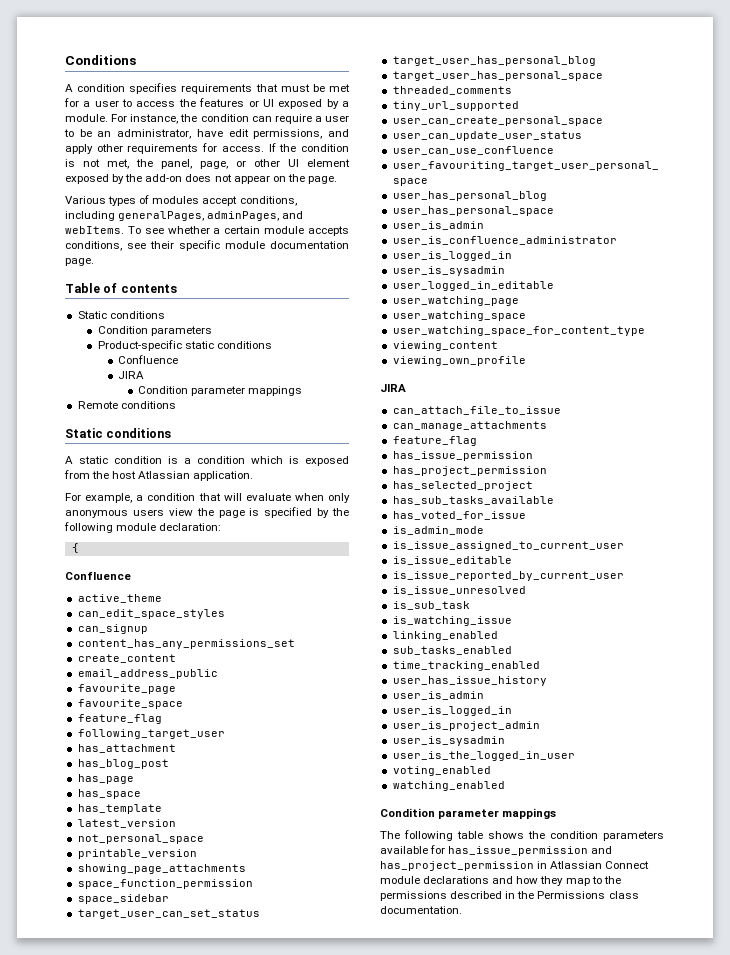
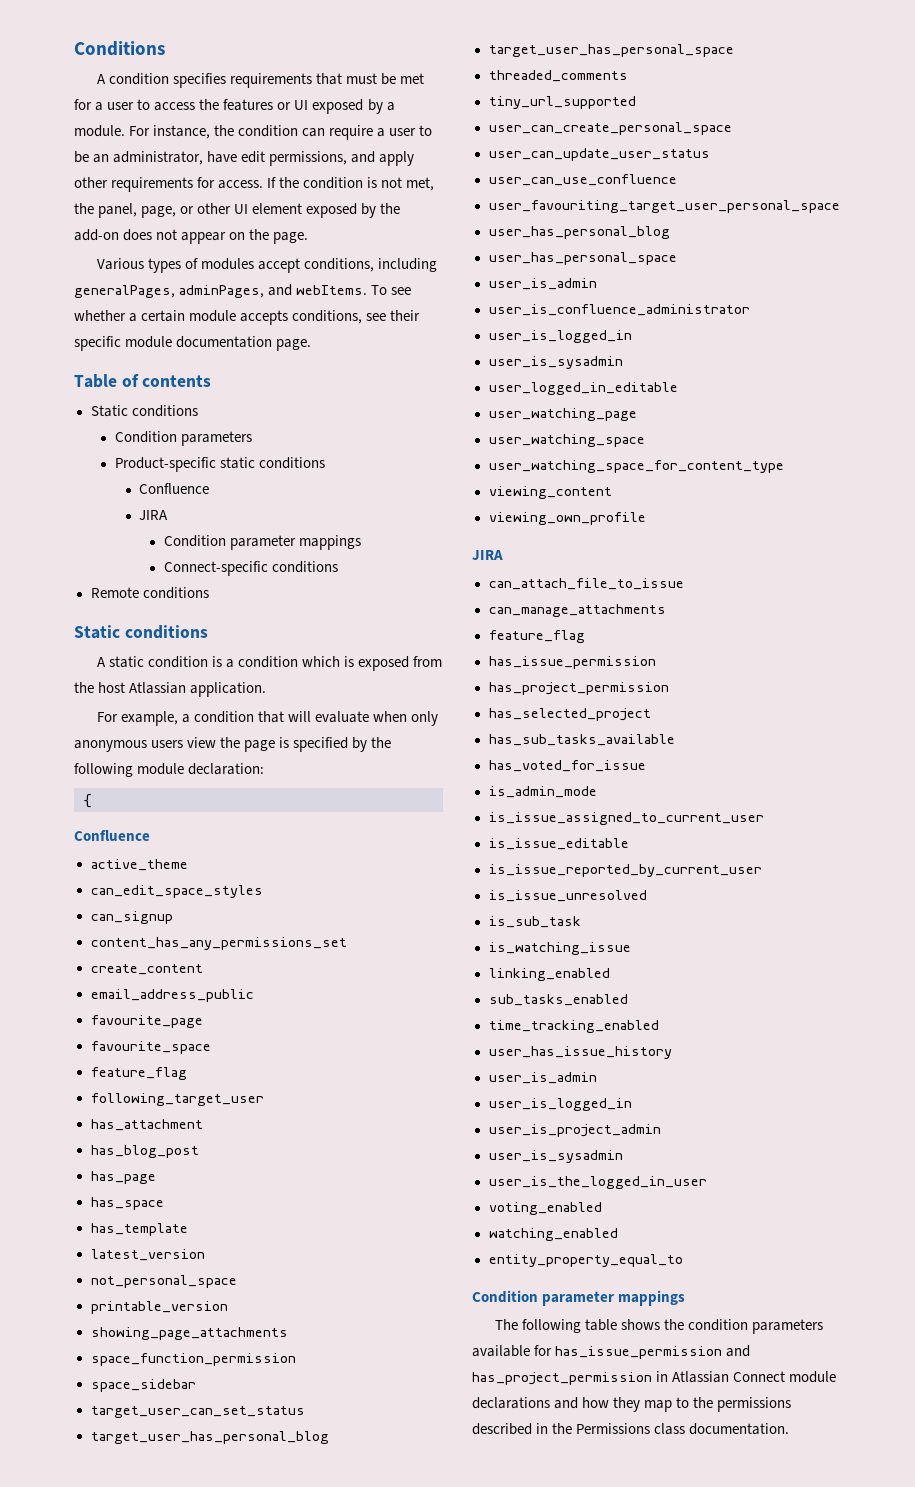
(303, 391) none -> [163,561,338,576] // Connect-specific conditions
(505, 786) none -> [488,1254,683,1267] // entity_property_equal_to

